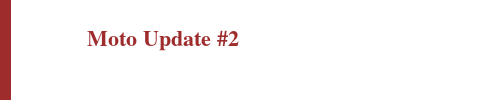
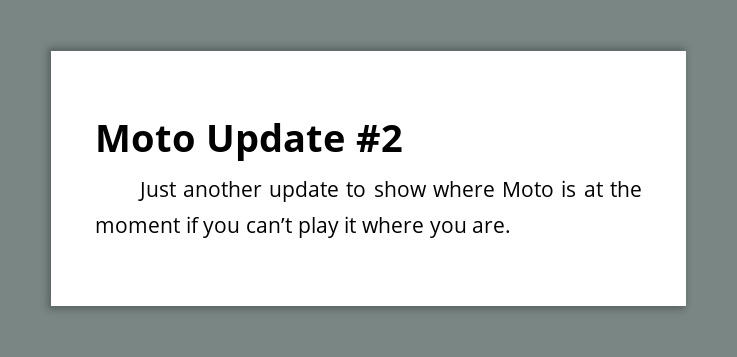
(239, 38) none -> [137,180,642,202] [95,216,512,238] // Just another update to show where Moto is at the moment if you can’t play it where you are.

